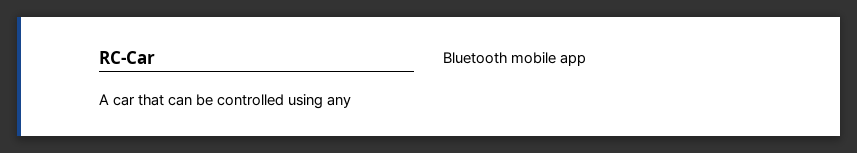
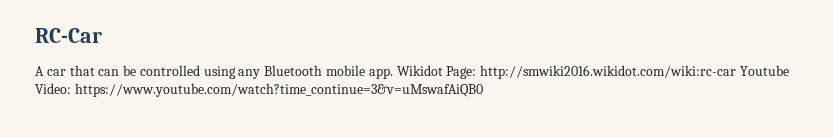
[560,54,587,66] app -> [368,65,789,79] [35,83,483,97] app. Wikidot Page: http://smwiki2016.wikidot.com/wiki:rc-car Youtube Video: https://www.youtube.com/watch?time_continue=3&v=uMswafAiQB0

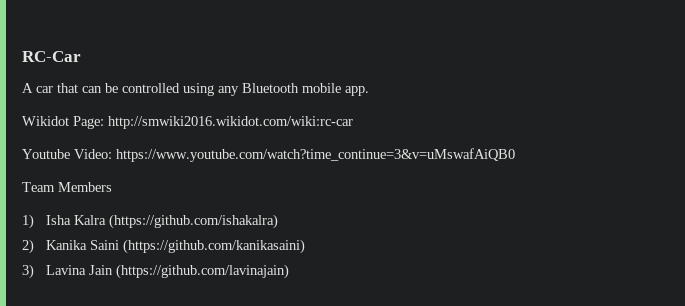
(393, 73) none -> (369, 91) //
(737, 72) none -> (353, 122) //
(483, 90) none -> [22,182,112,192] [22,214,279,229] [22,239,306,254] [22,264,290,279] // Team Members // 1) Isha Kalra (https://github.com/ishakalra) // 2) Kanika Saini (https://github.com/kanikasaini) // 3) Lavina Jain (https://github.com/lavinajain)

